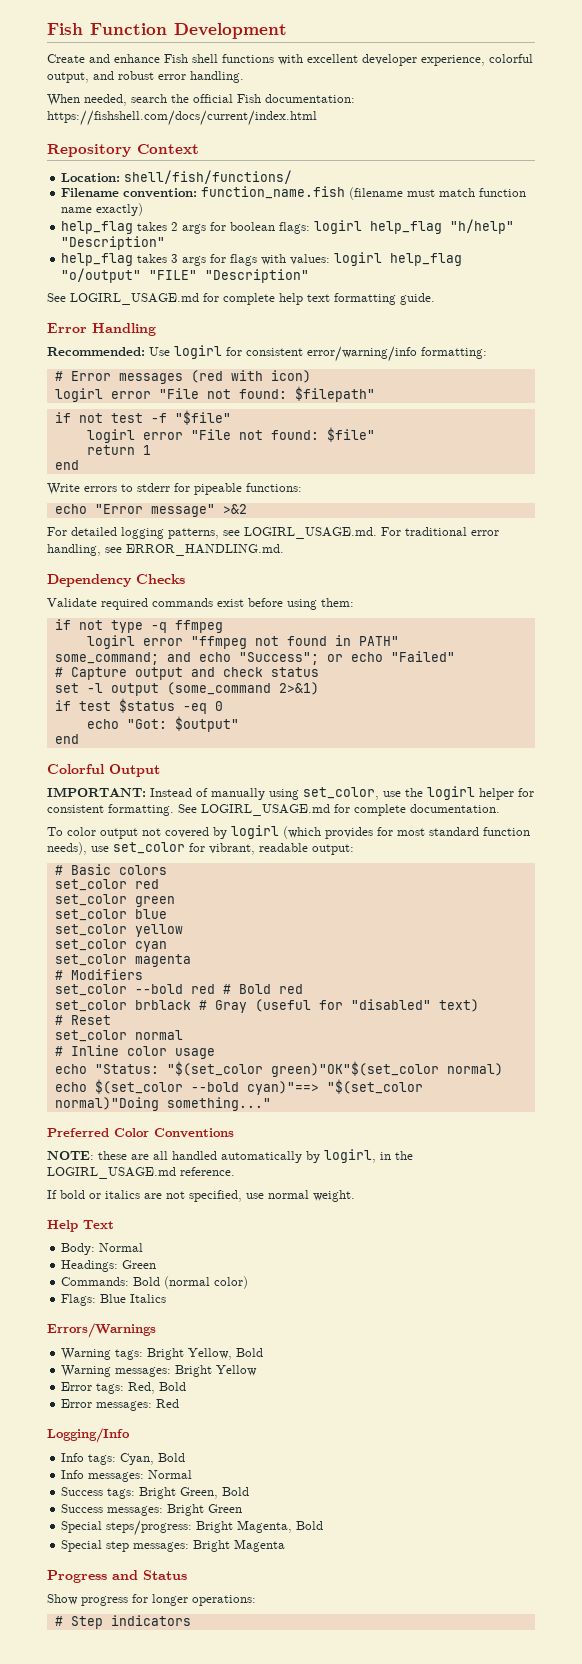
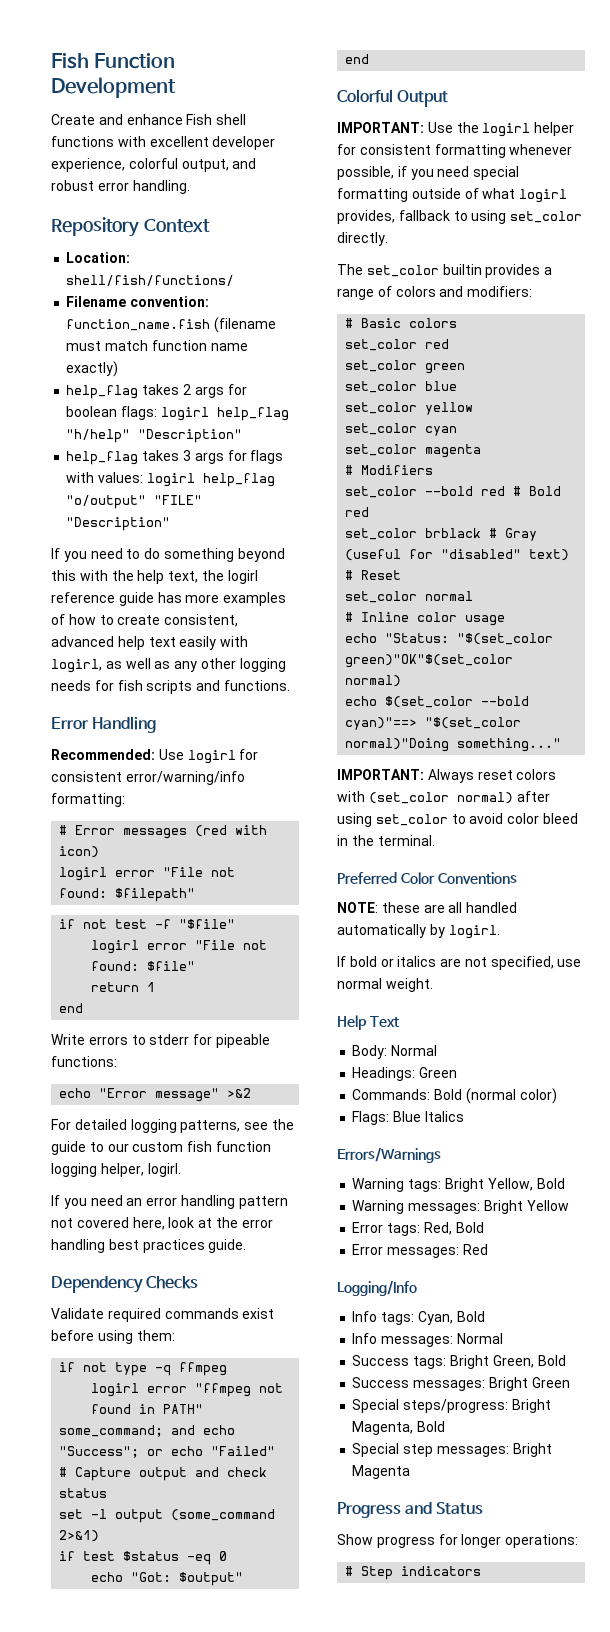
[47,94,355,106] [47,110,317,126] // When needed, search the official Fish documentation: https://fishshell.com/docs/current/index.html -> (190, 187) none
[47,293,435,305] See LOGIRL_USAGE.md for complete help text formatting guide. -> [51,548,285,562] [51,570,258,584] [51,592,287,606] [51,614,239,627] [51,636,249,650] [51,658,286,673] [51,680,290,694] If you need to do something beyond this with the help text, the logirl reference guide has more examples of how to create consistent, advanced help text easily with logirl, as well as any other logging needs for fish scripts and functions.
[244,527,499,539] [47,544,284,556] LOGIRL_USAGE.md. For traditional error handling, see ERROR_HANDLING.md. -> [271,1119,294,1130] [51,1141,271,1155] [51,1163,181,1177] [51,1195,288,1209] [51,1217,273,1230] [51,1239,247,1253] the guide to our custom fish function logging helper, logirl. // If you need an error handling pattern not covered here, look at the error handling best practices guide.
[150,787,401,800] Instead of manually using set_color, use -> [427,122,453,133] Use
[108,804,500,816] [47,825,530,839] [47,842,354,855] formatting. See LOGIRL_USAGE.md for complete documentation. // To color output not covered by logirl (which provides for most standard function needs), use set_color for vibrant, readable output: -> [434,144,573,158] [337,166,520,180] [337,188,568,203] [337,210,583,224] [337,232,388,246] [337,264,553,278] [337,286,533,300] formatting whenever possible, if you need special formatting outside of what logirl provides, fallback to using set_color directly. // The set_color builtin provides a range of colors and modifiers:
(271, 1104) none -> [337,769,557,783] [337,791,550,804] [337,813,578,827] [337,835,435,846] // IMPORTANT: Always reset colors with (set_color normal) after using set_color to avoid color bleed in the terminal.
[324,1149,413,1163] [47,1167,235,1179] logirl, in the LOGIRL_USAGE.md reference. -> [448,925,500,939] logirl.

